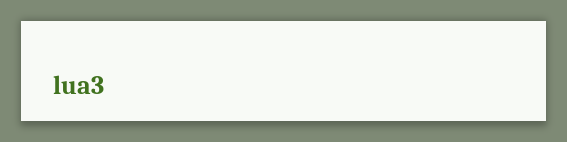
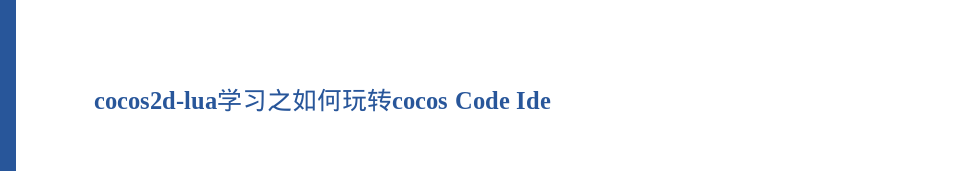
[53,75,104,94] lua3 -> [94,88,552,112] cocos2d-lua学习之如何玩转cocos Code Ide

